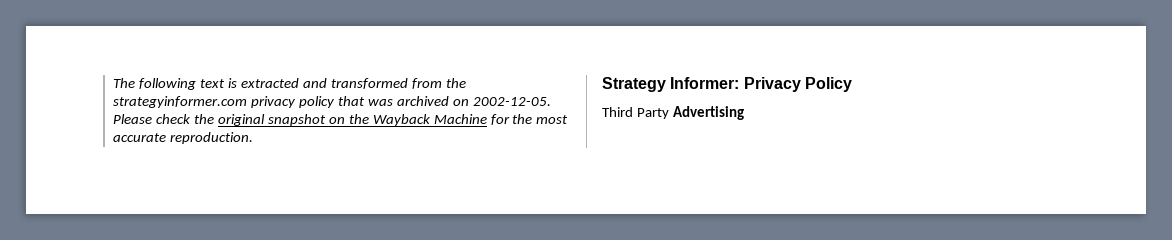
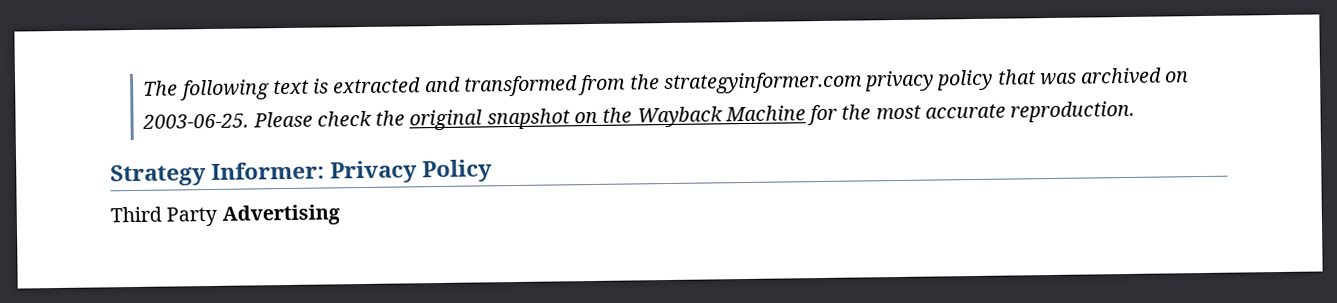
[472,97,551,106] 2002-12-05. -> [142,113,250,129] 2003-06-25.

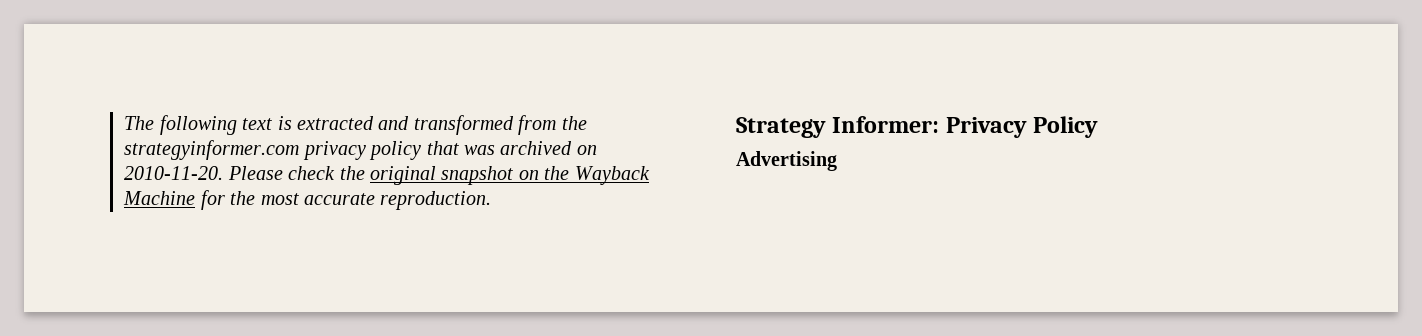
[142,113,250,129] 2003-06-25. -> [124,166,224,180] 2010-11-20.
[110,206,219,227] Third Party -> (1099, 127) none

